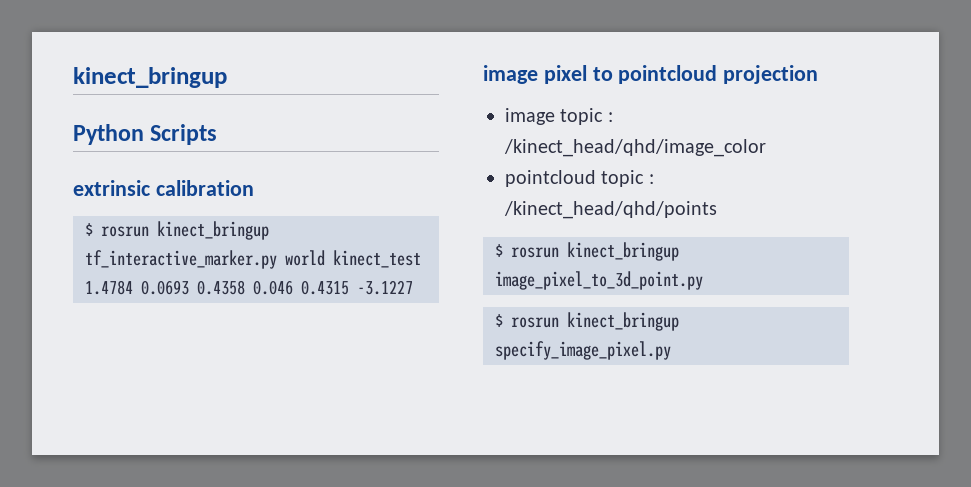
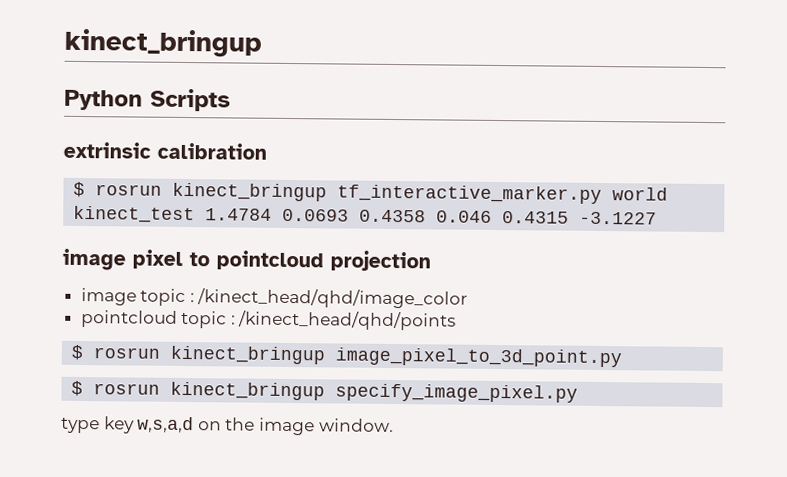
(671, 350) none -> [61,416,394,436] // type key w,s,a,d on the image window.

